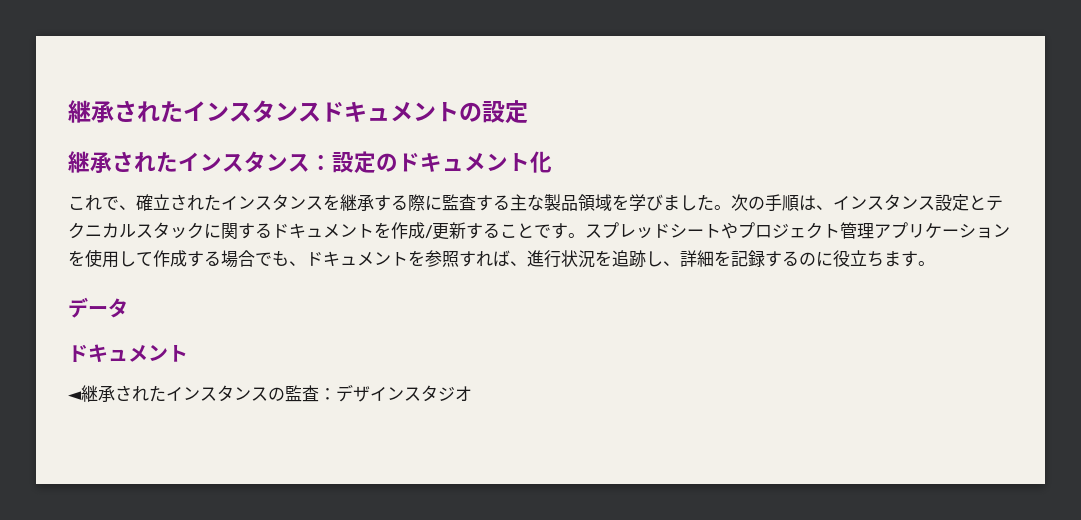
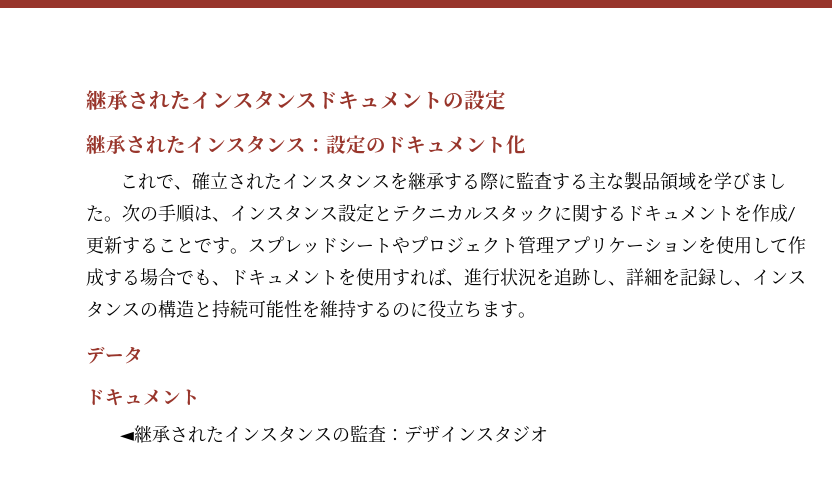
[425,250,459,267] 参照 -> [356,268,392,286] 使用
(765, 258) none -> [716,269,806,286] [86,300,356,318] し、インスタンスの構造と持続可能性を維持

